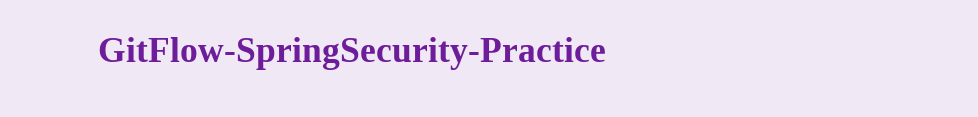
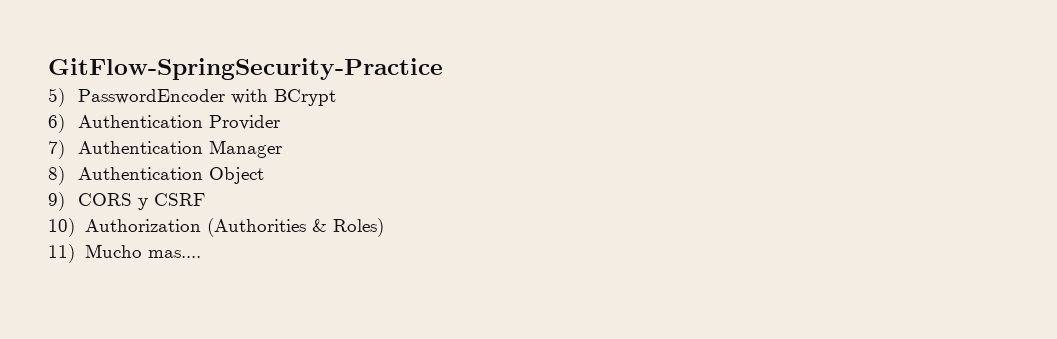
(606, 53) none -> [48,88,337,107] [48,114,281,133] [48,140,283,159] [48,166,265,185] [48,192,206,211] [48,218,384,237] [48,244,201,263] // 5) PasswordEncoder with BCrypt // 6) Authentication Provider // 7) Authentication Manager // 8) Authentication Object // 9) CORS y CSRF // 10) Authorization (Authorities & Roles) // 11) Mucho mas....

